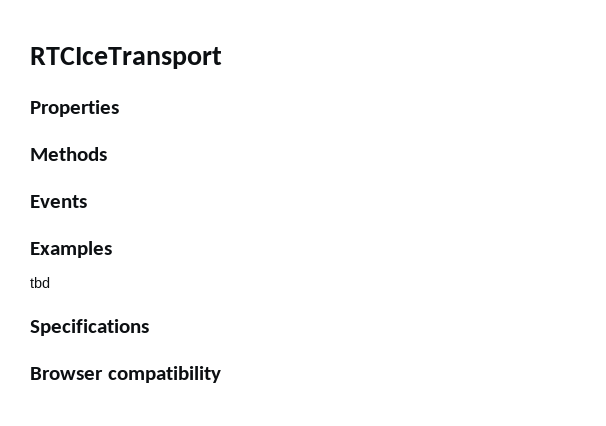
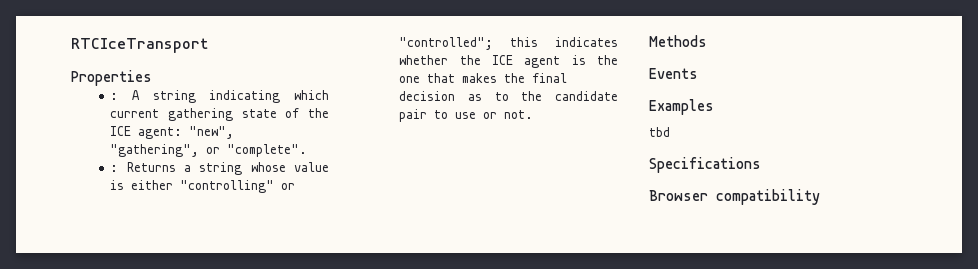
(119, 108) none -> [110,90,329,103] [110,108,329,121] [110,126,235,139] [110,144,308,157] [110,162,329,175] [110,180,296,193] [399,37,618,50] [399,55,618,68] [399,73,568,83] [399,91,618,101] [399,109,534,122] // : A string indicating which current gathering state of the ICE agent: "new", "gathering", or "complete". // : Returns a string whose value is either "controlling" or "controlled"; this indicates whether the ICE agent is the one that makes the final decision as to the candidate pair to use or not.

